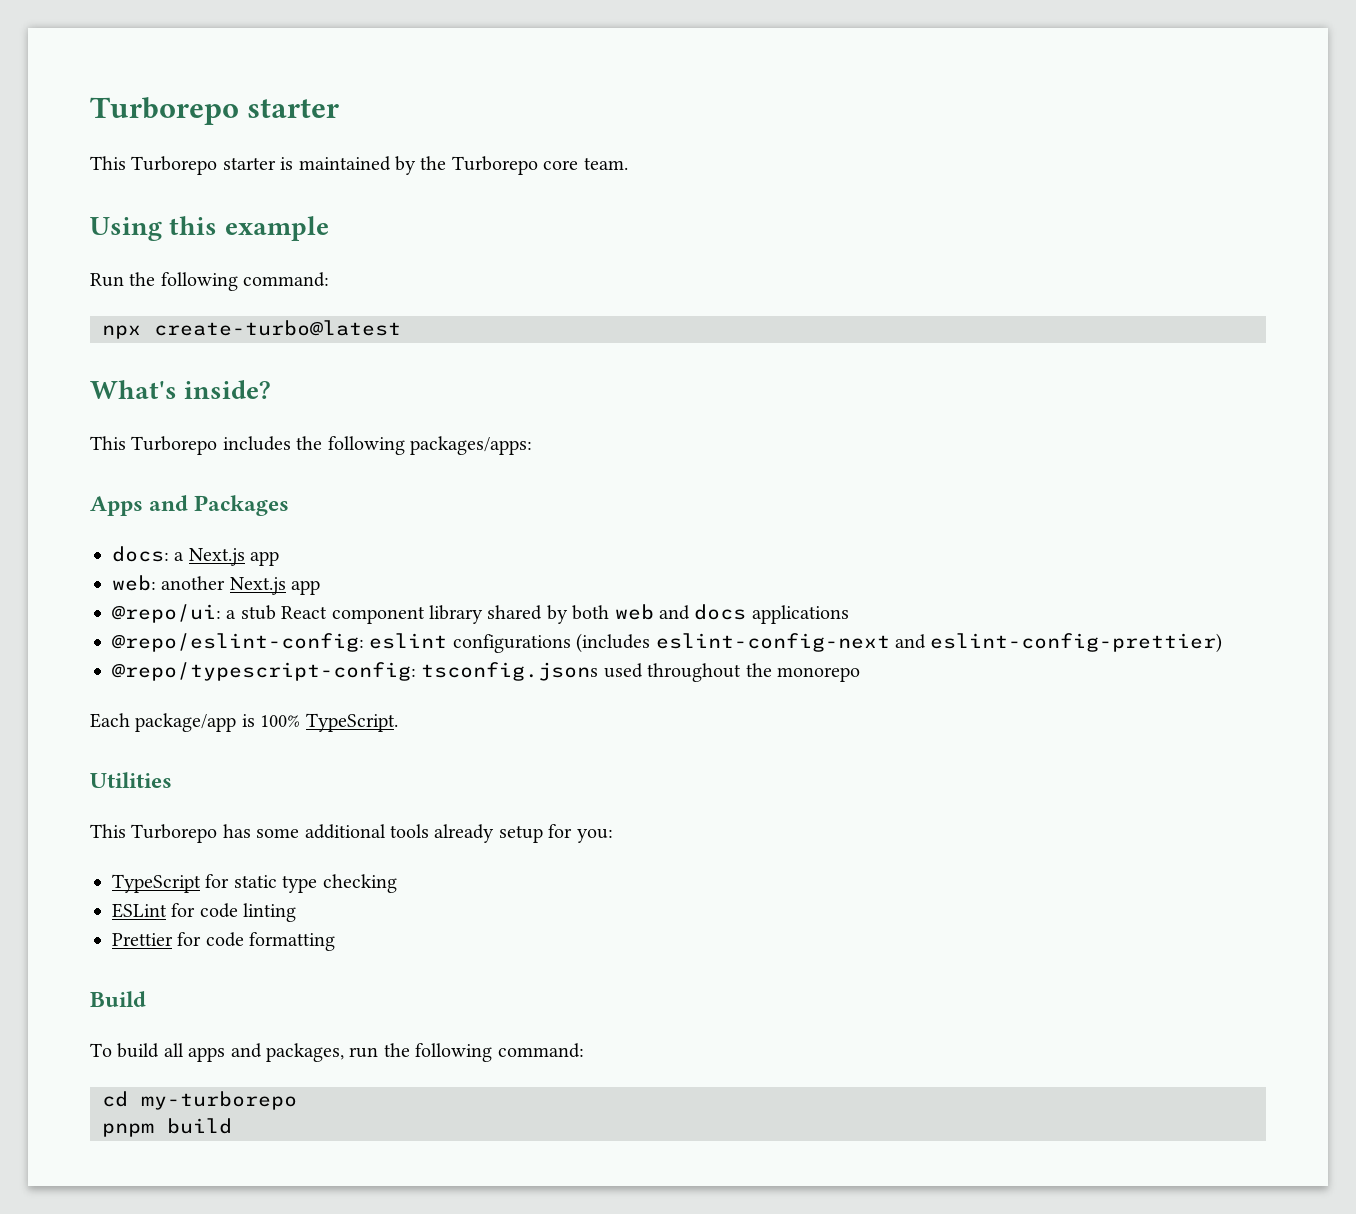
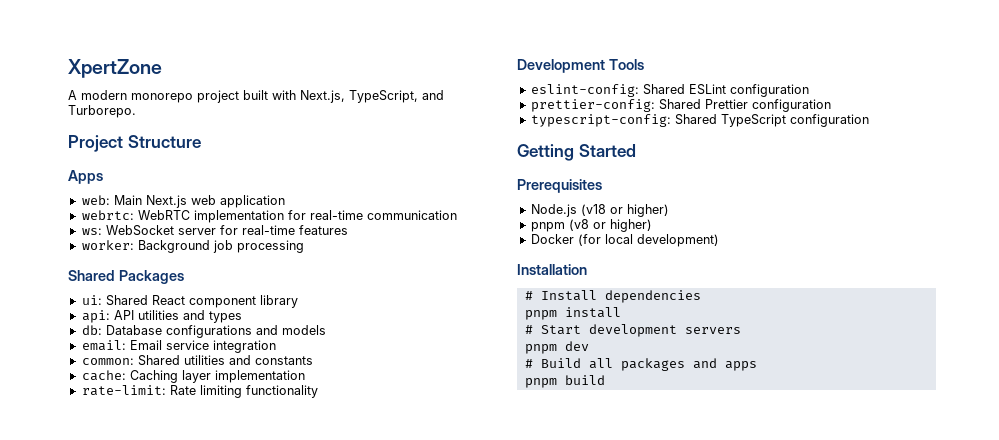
[90,97,340,125] [90,156,628,175] [90,216,329,241] [90,272,330,291] [102,320,401,339] [90,380,272,399] [90,436,532,455] [90,495,290,516] [112,546,280,566] [112,575,321,595] [112,604,849,624] [112,633,1223,653] [112,662,860,682] [90,713,398,732] [90,772,172,788] [90,824,613,843] [112,874,397,893] [112,903,297,922] [112,932,336,951] [90,991,146,1007] [90,1043,584,1062] [102,1091,297,1110] Turborepo starter // This Turborepo starter is maintained by the Turborepo core team. // Using this example // Run the following command: // npx create-turbo@latest // What's inside? // This Turborepo includes the following packages/apps: // Apps and Packages // docs: a Next.js app // web: another Next.js app // @repo/ui: a stub React component library shared by both web and docs applications // @repo/eslint-config: eslint configurations (includes eslint-config-next and eslint-config-prettier) // @repo/typescript-config: tsconfig.jsons used throughout the monorepo // Each package/app is 100% TypeScript. // Utilities // This Turborepo has some additional tools already setup for you: // TypeScript for static type checking // ESLint for code linting // Prettier for code formatting // Build // To build all apps and packages, run the following command: // cd my-turborepo -> [68,59,162,78] [68,90,444,103] [68,105,136,118] [68,135,201,152] [68,170,103,184] [81,195,285,208] [81,210,457,223] [81,225,348,236] [81,240,304,253] [68,270,184,284] [81,295,298,308] [81,310,242,323] [81,325,326,338] [81,340,276,353] [81,355,313,366] [81,370,305,383] [81,385,318,398] [517,59,644,73] [530,84,809,97] [530,99,831,112] [530,114,869,127] [517,144,636,161] [517,179,602,193] [530,204,669,217] [530,219,652,232] [530,234,719,247] [517,264,587,275] [524,290,701,303] [524,307,621,320] [524,324,741,337] [524,341,589,354] [524,358,757,371] XpertZone // A modern monorepo project built with Next.js, TypeScript, and Turborepo. // Project Structure // Apps // web: Main Next.js web application // webrtc: WebRTC implementation for real-time communication // ws: WebSocket server for real-time features // worker: Background job processing // Shared Packages // ui: Shared React component library // api: API utilities and types // db: Database configurations and models // email: Email service integration // common: Shared utilities and constants // cache: Caching layer implementation // rate-limit: Rate limiting functionality // Development Tools // eslint-config: Shared ESLint configuration // prettier-config: Shared Prettier configuration // typescript-config: Shared TypeScript configuration // Getting Started // Prerequisites // Node.js (v18 or higher) // pnpm (v8 or higher) // Docker (for local development) // Installation // # Install dependencies // pnpm install // # Start development servers // pnpm dev // # Build all packages and apps

